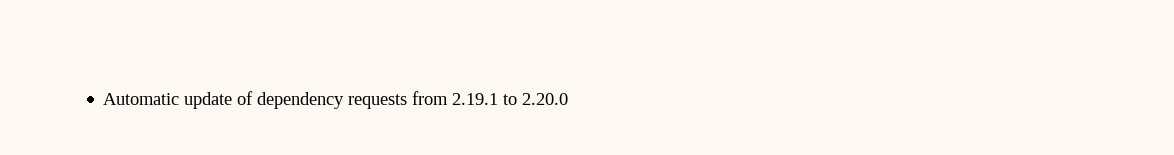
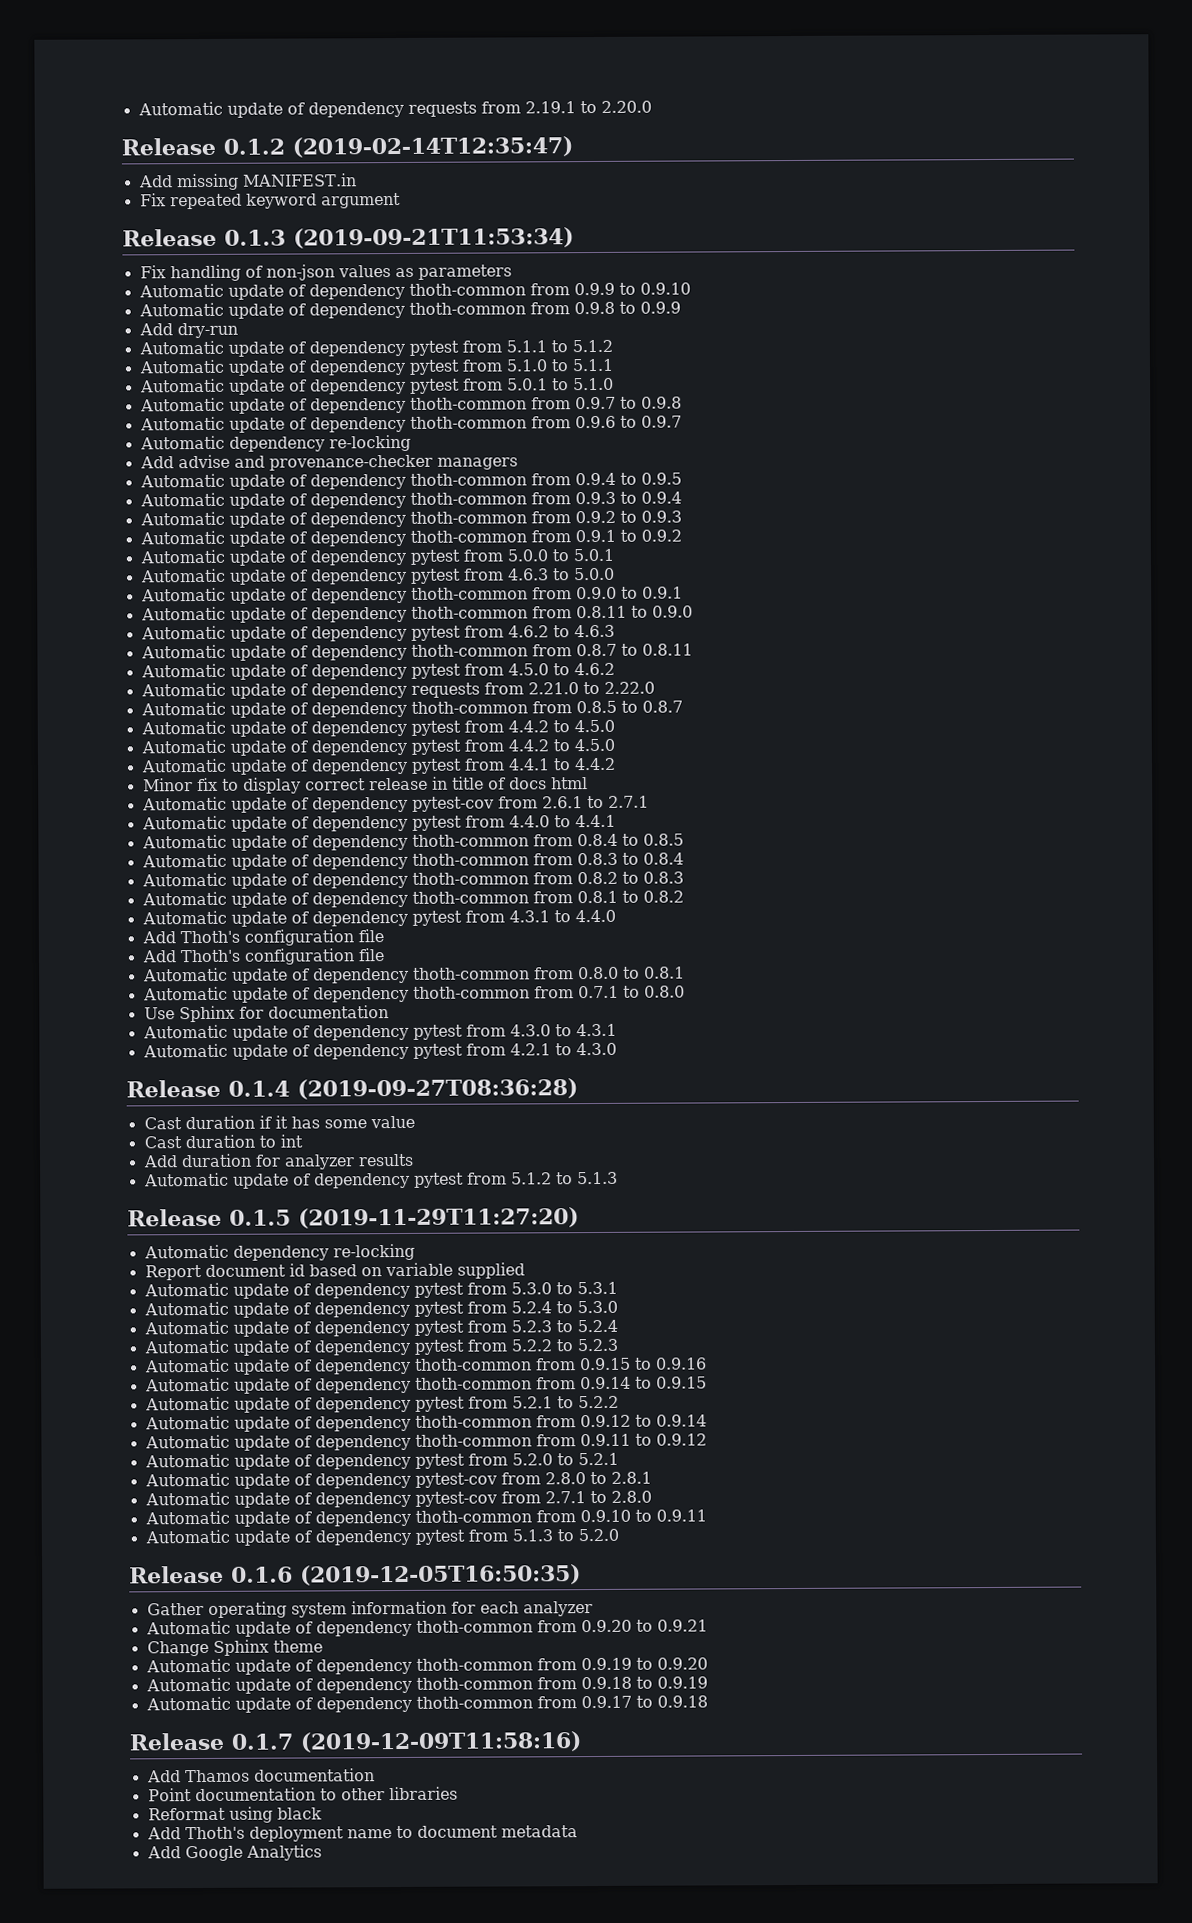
(569, 99) none -> [121,136,573,158] [138,173,357,191] [139,192,401,210] [122,227,574,249] [139,264,512,282] [138,282,691,300] [138,301,681,319] [138,322,238,339] [138,339,613,357] [138,358,614,376] [139,377,614,395] [139,396,682,414] [139,415,682,433] [139,434,411,452] [139,454,518,471] [139,472,682,490] [139,491,682,509] [139,510,682,528] [139,529,682,547] [139,548,614,566] [140,567,615,585] [140,586,683,604] [140,605,693,623] [140,624,615,642] [140,643,693,661] [140,662,615,680] [140,681,655,699] [140,700,683,718] [140,719,615,737] [140,738,615,756] [140,757,616,775] [142,776,588,794] [141,795,649,813] [141,814,616,832] [141,833,684,851] [141,852,684,870] [141,871,684,889] [141,890,684,908] [141,909,616,927] [141,929,384,946] [141,948,384,965] [142,966,685,984] [142,985,685,1003] [143,1005,389,1023] [142,1023,617,1041] [142,1042,617,1060] [126,1078,578,1100] [143,1115,415,1130] [143,1134,303,1149] [142,1153,414,1170] [143,1171,618,1189] [127,1207,579,1229] [143,1243,415,1261] [144,1262,525,1281] [143,1281,618,1299] [143,1300,618,1318] [143,1319,618,1337] [143,1338,618,1356] [144,1357,707,1375] [144,1376,707,1394] [144,1395,619,1413] [144,1414,707,1432] [144,1433,707,1451] [144,1452,619,1470] [144,1471,652,1489] [144,1490,652,1508] [144,1509,707,1527] [144,1528,619,1546] [129,1564,581,1586] [146,1600,593,1618] [145,1619,708,1637] [146,1639,323,1657] [145,1657,708,1675] [145,1676,708,1694] [145,1695,708,1713] [129,1731,581,1753] [146,1768,375,1783] [147,1786,458,1802] [147,1806,322,1823] [146,1825,578,1842] [146,1844,322,1862] // Release 0.1.2 (2019-02-14T12:35:47) // Add missing MANIFEST.in // Fix repeated keyword argument // Release 0.1.3 (2019-09-21T11:53:34) // Fix handling of non-json values as parameters // Automatic update of dependency thoth-common from 0.9.9 to 0.9.10 // Automatic update of dependency thoth-common from 0.9.8 to 0.9.9 // Add dry-run // Automatic update of dependency pytest from 5.1.1 to 5.1.2 // Automatic update of dependency pytest from 5.1.0 to 5.1.1 // Automatic update of dependency pytest from 5.0.1 to 5.1.0 // Automatic update of dependency thoth-common from 0.9.7 to 0.9.8 // Automatic update of dependency thoth-common from 0.9.6 to 0.9.7 // Automatic dependency re-locking // Add advise and provenance-checker managers // Automatic update of dependency thoth-common from 0.9.4 to 0.9.5 // Automatic update of dependency thoth-common from 0.9.3 to 0.9.4 // Automatic update of dependency thoth-common from 0.9.2 to 0.9.3 // Automatic update of dependency thoth-common from 0.9.1 to 0.9.2 // Automatic update of dependency pytest from 5.0.0 to 5.0.1 // Automatic update of dependency pytest from 4.6.3 to 5.0.0 // Automatic update of dependency thoth-common from 0.9.0 to 0.9.1 // Automatic update of dependency thoth-common from 0.8.11 to 0.9.0 // Automatic update of dependency pytest from 4.6.2 to 4.6.3 // Automatic update of dependency thoth-common from 0.8.7 to 0.8.11 // Automatic update of dependency pytest from 4.5.0 to 4.6.2 // Automatic update of dependency requests from 2.21.0 to 2.22.0 // Automatic update of dependency thoth-common from 0.8.5 to 0.8.7 // Automatic update of dependency pytest from 4.4.2 to 4.5.0 // Automatic update of dependency pytest from 4.4.2 to 4.5.0 // Automatic update of dependency pytest from 4.4.1 to 4.4.2 // Minor fix to display correct release in title of docs html // Automatic update of dependency pytest-cov from 2.6.1 to 2.7.1 // Automatic update of dependency pytest from 4.4.0 to 4.4.1 // Automatic update of dependency thoth-common from 0.8.4 to 0.8.5 // Automatic update of dependency thoth-common from 0.8.3 to 0.8.4 // Automatic update of dependency thoth-common from 0.8.2 to 0.8.3 // Automatic update of dependency thoth-common from 0.8.1 to 0.8.2 // Automatic update of dependency pytest from 4.3.1 to 4.4.0 // Add Thoth's configuration file // Add Thoth's configuration file // Automatic update of dependency thoth-common from 0.8.0 to 0.8.1 // Automatic update of dependency thoth-common from 0.7.1 to 0.8.0 // Use Sphinx for documentation // Automatic update of dependency pytest from 4.3.0 to 4.3.1 // Automatic update of dependency pytest from 4.2.1 to 4.3.0 // Release 0.1.4 (2019-09-27T08:36:28) // Cast duration if it has some value // Cast duration to int // Add duration for analyzer results // Automatic update of dependency pytest from 5.1.2 to 5.1.3 // Release 0.1.5 (2019-11-29T11:27:20) // Automatic dependency re-locking // Report document id based on variable supplied // Automatic update of dependency pytest from 5.3.0 to 5.3.1 // Automatic update of dependency pytest from 5.2.4 to 5.3.0 // Automatic update of dependency pytest from 5.2.3 to 5.2.4 // Automatic update of dependency pytest from 5.2.2 to 5.2.3 // Automatic update of dependency thoth-common from 0.9.15 to 0.9.16 // Automatic update of dependency thoth-common from 0.9.14 to 0.9.15 // Automatic update of dependency pytest from 5.2.1 to 5.2.2 // Automatic update of dependency thoth-common from 0.9.12 to 0.9.14 // Automatic update of dependency thoth-common from 0.9.11 to 0.9.12 // Automatic update of dependency pytest from 5.2.0 to 5.2.1 // Automatic update of dependency pytest-cov from 2.8.0 to 2.8.1 // Automatic update of dependency pytest-cov from 2.7.1 to 2.8.0 // Automatic update of dependency thoth-common from 0.9.10 to 0.9.11 // Automatic update of dependency pytest from 5.1.3 to 5.2.0 // Release 0.1.6 (2019-12-05T16:50:35) // Gather operating system information for each analyzer // Automatic update of dependency thoth-common from 0.9.20 to 0.9.21 // Change Sphinx theme // Automatic update of dependency thoth-common from 0.9.19 to 0.9.20 // Automatic update of dependency thoth-common from 0.9.18 to 0.9.19 // Automatic update of dependency thoth-common from 0.9.17 to 0.9.18 // Release 0.1.7 (2019-12-09T11:58:16) // Add Thamos documentation // Point documentation to other libraries // Reformat using black // Add Thoth's deployment name to document metadata // Add Google Analytics

